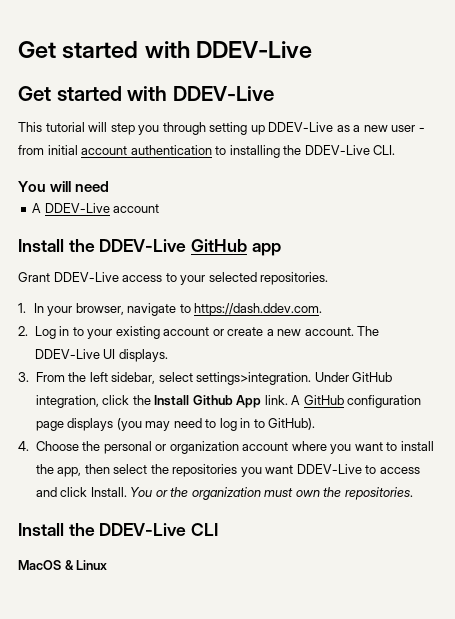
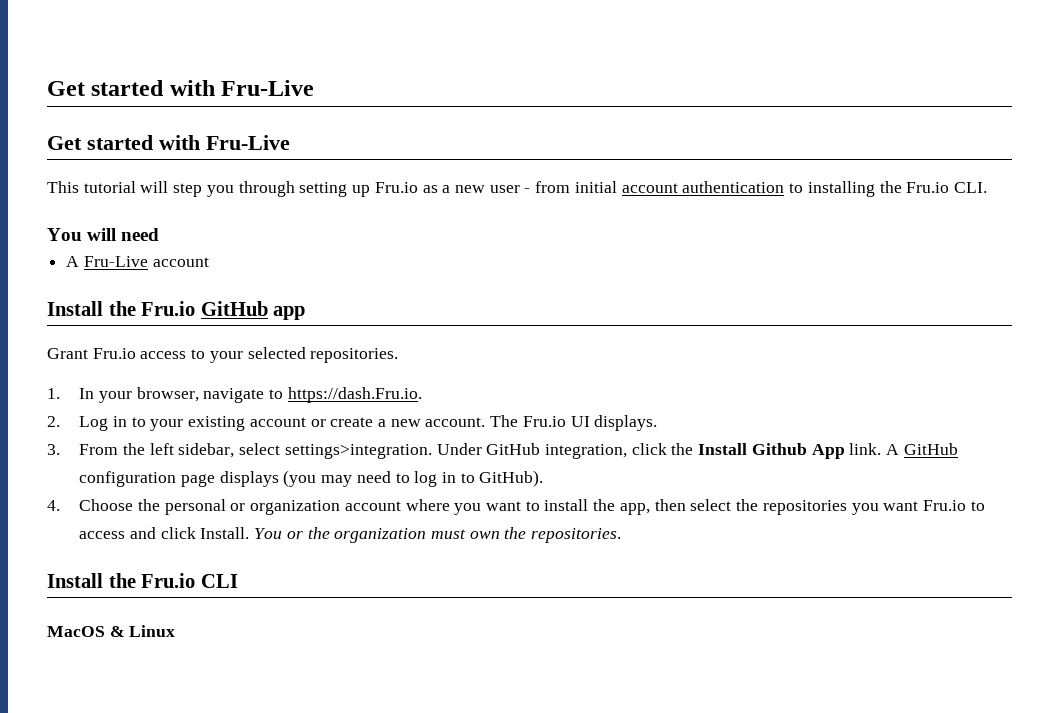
[18,41,313,59] [18,86,274,101] Get started with DDEV-Live // Get started with DDEV-Live -> [47,80,315,96] [47,135,290,150] Get started with Fru-Live // Get started with Fru-Live
[268,122,334,132] DDEV-Live -> [374,182,418,193] Fru.io
[304,145,370,155] DDEV-Live -> [906,182,950,193] Fru.io
[44,203,110,213] DDEV-Live -> [83,256,148,267] Fru-Live
[99,239,187,252] DDEV-Live -> [141,301,196,316] Fru.io
[53,272,119,282] DDEV-Live -> [92,348,136,359] Fru.io
[194,303,323,316] https://dash.ddev.com. -> [287,387,422,403] https://dash.Fru.io.
[34,349,100,359] DDEV-Live -> [522,416,566,427] Fru.io
[296,464,362,474] DDEV-Live -> [922,500,966,511] Fru.io
[99,523,187,536] DDEV-Live -> [141,573,196,588] Fru.io

